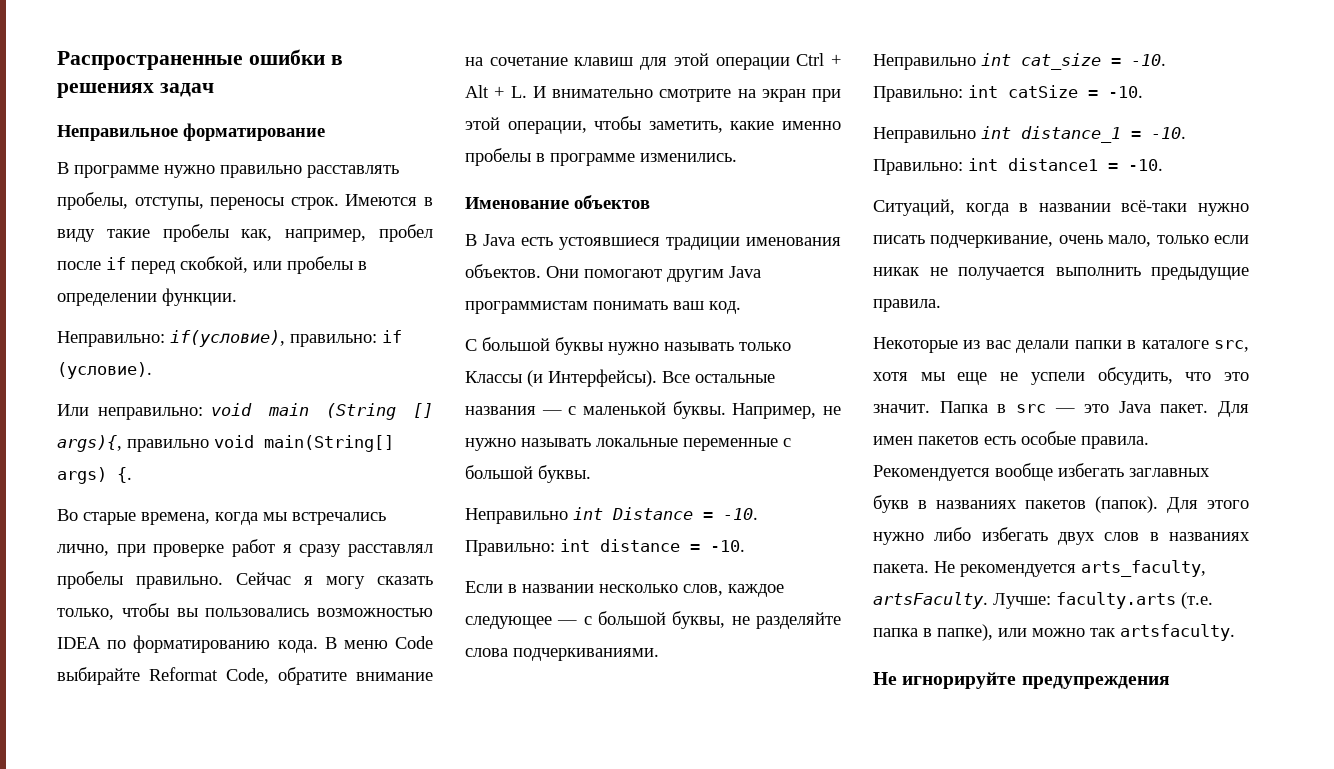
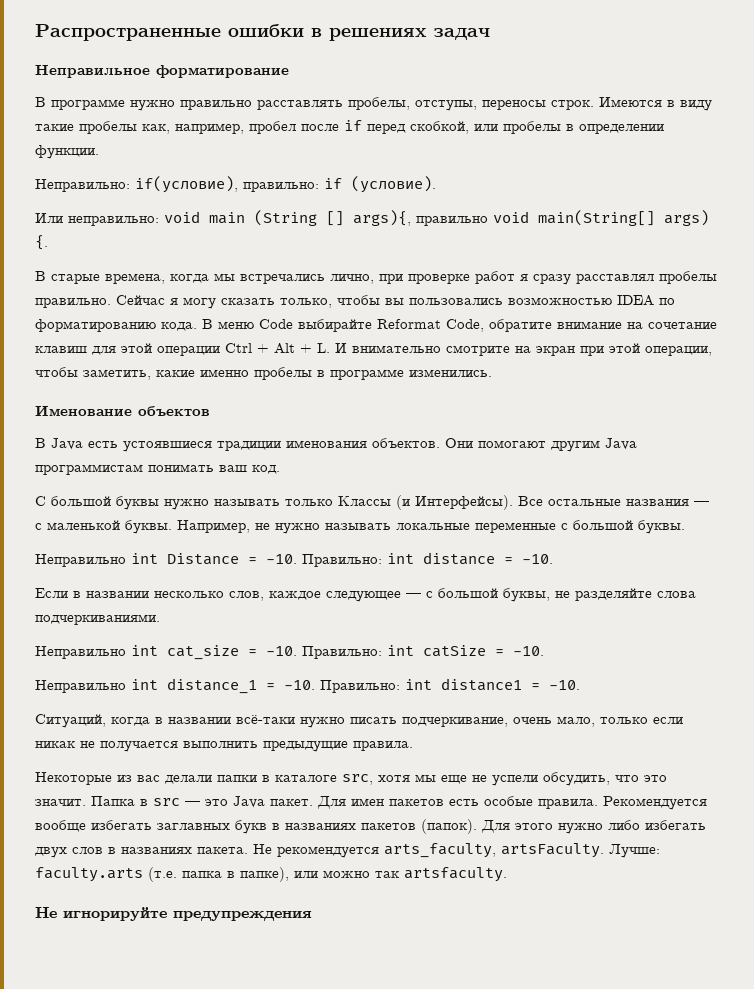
[57,509,78,521] Во -> [35,271,46,281] В

